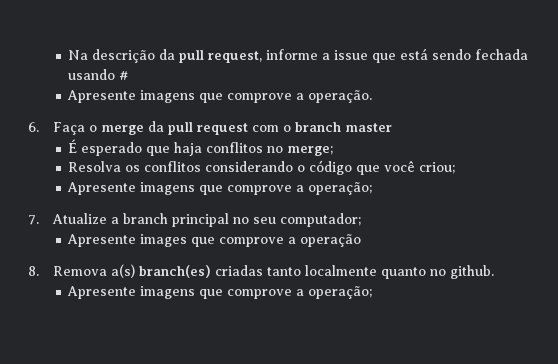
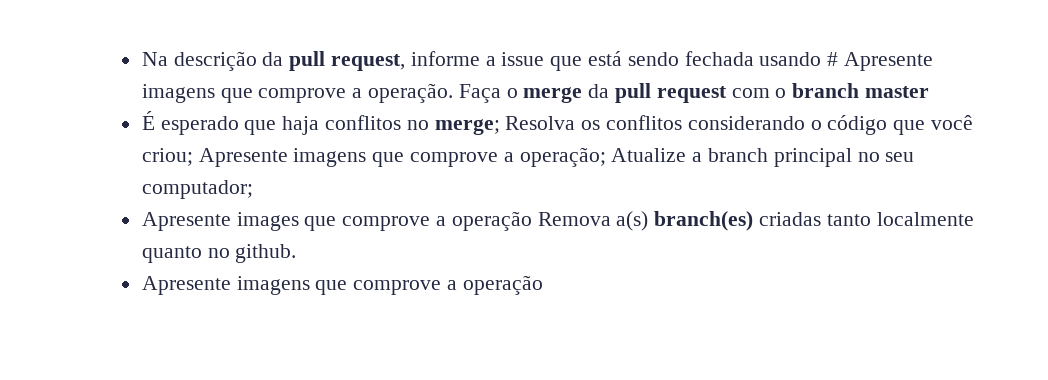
(129, 75) // -> (839, 59) none
[28,122,39,132] // 6. -> (453, 93) none
(334, 151) // -> (500, 127) none
[67,182,373,195] [28,215,39,225] // Apresente imagens que comprove a operação; // 7. -> [198,147,606,167] Apresente imagens que comprove a operação;
[28,266,39,276] // 8. -> (532, 221) none
[308,286,373,299] operação; -> [462,275,543,295] operação

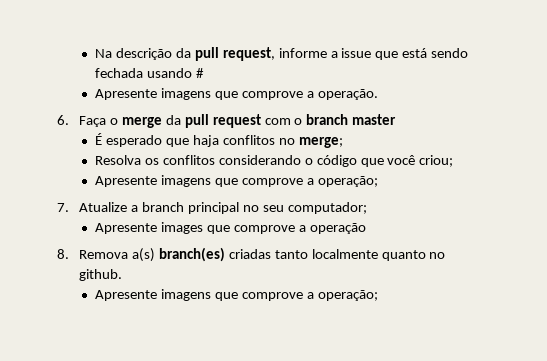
(839, 59) none -> (204, 73) //
(453, 93) none -> [57,115,69,125] // 6.
(500, 127) none -> (343, 142) //
[198,147,606,167] Apresente imagens que comprove a operação; -> [95,175,378,187] [57,203,69,212] // Apresente imagens que comprove a operação; // 7.
(532, 221) none -> [57,249,69,259] // 8.
[462,275,543,295] operação -> [317,290,378,301] operação;

